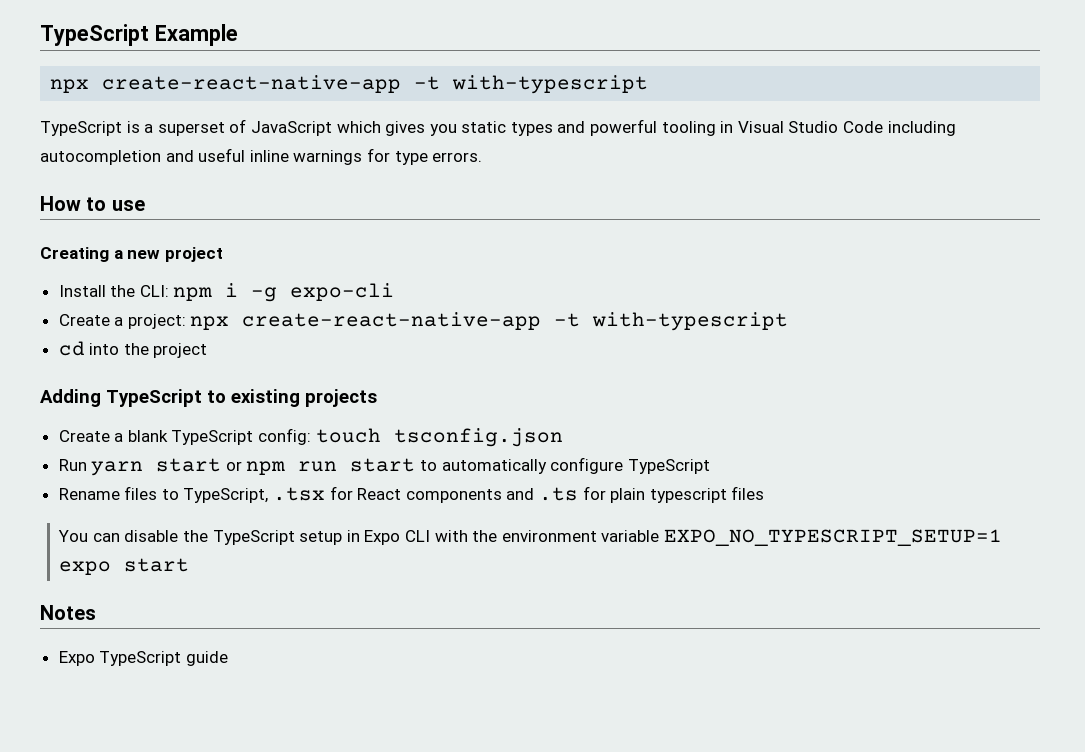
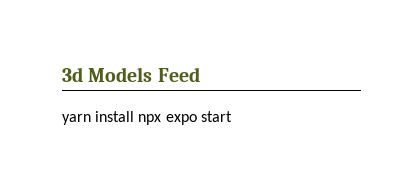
[40,24,238,46] [50,75,649,94] [40,119,956,136] [40,148,483,165] [40,196,145,211] [40,247,223,262] [58,283,395,302] [58,312,789,331] [58,341,208,358] [40,389,377,407] [58,428,563,447] [58,457,710,476] [58,486,765,503] [58,529,1002,546] [59,558,190,575] [40,605,96,620] [58,651,228,666] TypeScript Example // npx create-react-native-app -t with-typescript // TypeScript is a superset of JavaScript which gives you static types and powerful tooling in Visual Studio Code including autocompletion and useful inline warnings for type errors. // How to use // Creating a new project // Install the CLI: npm i -g expo-cli // Create a project: npx create-react-native-app -t with-typescript // cd into the project // Adding TypeScript to existing projects // Create a blank TypeScript config: touch tsconfig.json // Run yarn start or npm run start to automatically configure TypeScript // Rename files to TypeScript, .tsx for React components and .ts for plain typescript files // You can disable the TypeScript setup in Expo CLI with the environment variable EXPO_NO_TYPESCRIPT_SETUP=1 expo start // Notes // Expo TypeScript guide -> [62,67,200,82] [62,111,232,125] 3d Models Feed // yarn install npx expo start

